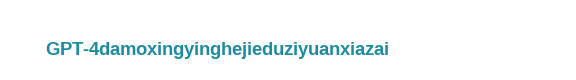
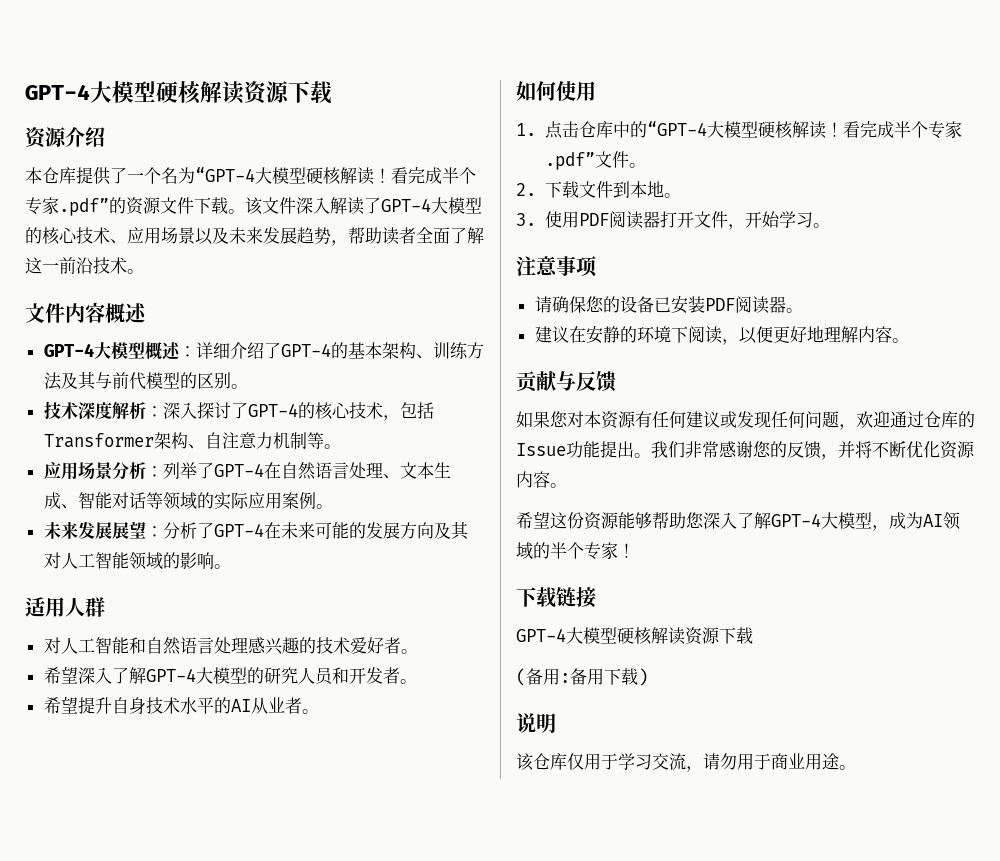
[46,42,389,59] GPT-4damoxingyinghejieduziyuanxiazai -> [25,81,332,105] [25,127,105,149] [25,167,476,185] [25,197,482,216] [25,227,484,246] [25,257,144,274] [25,302,147,323] [43,342,484,360] [43,371,248,390] [43,401,434,421] [43,432,341,449] [43,462,451,480] [43,492,333,510] [43,521,469,540] [43,552,231,570] [25,597,105,617] [43,637,418,655] [43,666,417,685] [43,696,319,714] [516,81,596,101] [516,121,962,139] [544,151,646,170] [516,181,681,198] [516,211,830,230] [516,256,597,277] [534,296,803,314] [534,326,909,345] [516,371,616,393] [516,411,975,430] [516,441,975,460] [516,471,567,488] [516,511,961,531] [516,542,635,560] [516,587,596,608] [516,627,753,645] [516,668,648,686] [516,713,556,733] [516,753,856,772] GPT-4大模型硬核解读资源下载 // 资源介绍 // 本仓库提供了一个名为“GPT-4大模型硬核解读！看完成半个专家.pdf”的资源文件下载。该文件深入解读了GPT-4大模型的核心技术、应用场景以及未来发展趋势，帮助读者全面了解这一前沿技术。 // 文件内容概述 // GPT-4大模型概述：详细介绍了GPT-4的基本架构、训练方法及其与前代模型的区别。 // 技术深度解析：深入探讨了GPT-4的核心技术，包括Transformer架构、自注意力机制等。 // 应用场景分析：列举了GPT-4在自然语言处理、文本生成、智能对话等领域的实际应用案例。 // 未来发展展望：分析了GPT-4在未来可能的发展方向及其对人工智能领域的影响。 // 适用人群 // 对人工智能和自然语言处理感兴趣的技术爱好者。 // 希望深入了解GPT-4大模型的研究人员和开发者。 // 希望提升自身技术水平的AI从业者。 // 如何使用 // 1.点击仓库中的“GPT-4大模型硬核解读！看完成半个专家.pdf”文件。 // 2.下载文件到本地。 // 3.使用PDF阅读器打开文件，开始学习。 // 注意事项 // 请确保您的设备已安装PDF阅读器。 // 建议在安静的环境下阅读，以便更好地理解内容。 // 贡献与反馈 // 如果您对本资源有任何建议或发现任何问题，欢迎通过仓库的Issue功能提出。我们非常感谢您的反馈，并将不断优化资源内容。 // 希望这份资源能够帮助您深入了解GPT-4大模型，成为AI领域的半个专家！ // 下载链接 // GPT-4大模型硬核解读资源下载 // (备用:备用下载) // 说明 // 该仓库仅用于学习交流，请勿用于商业用途。

